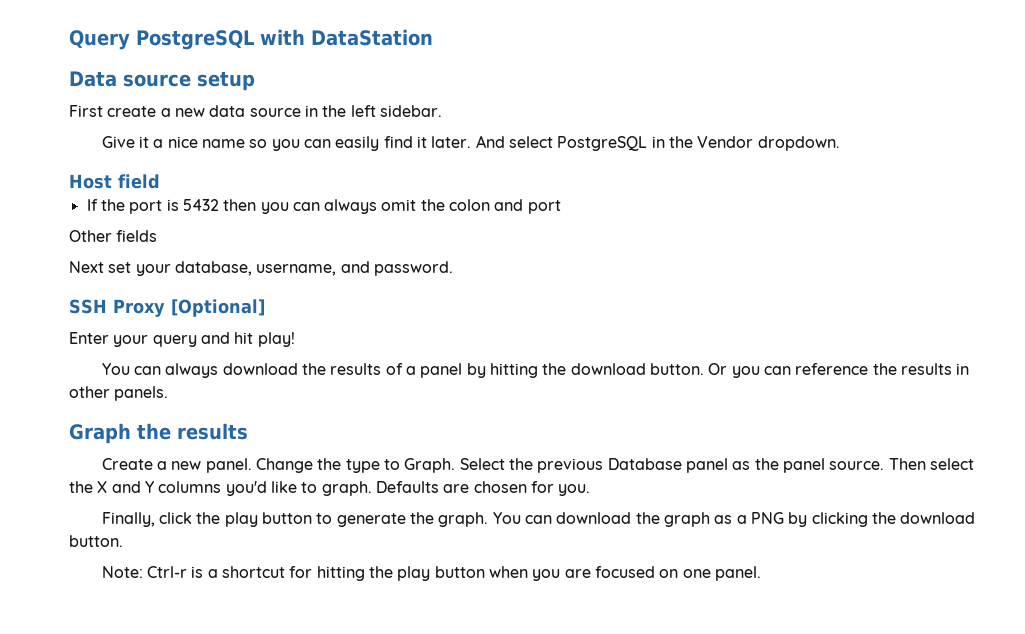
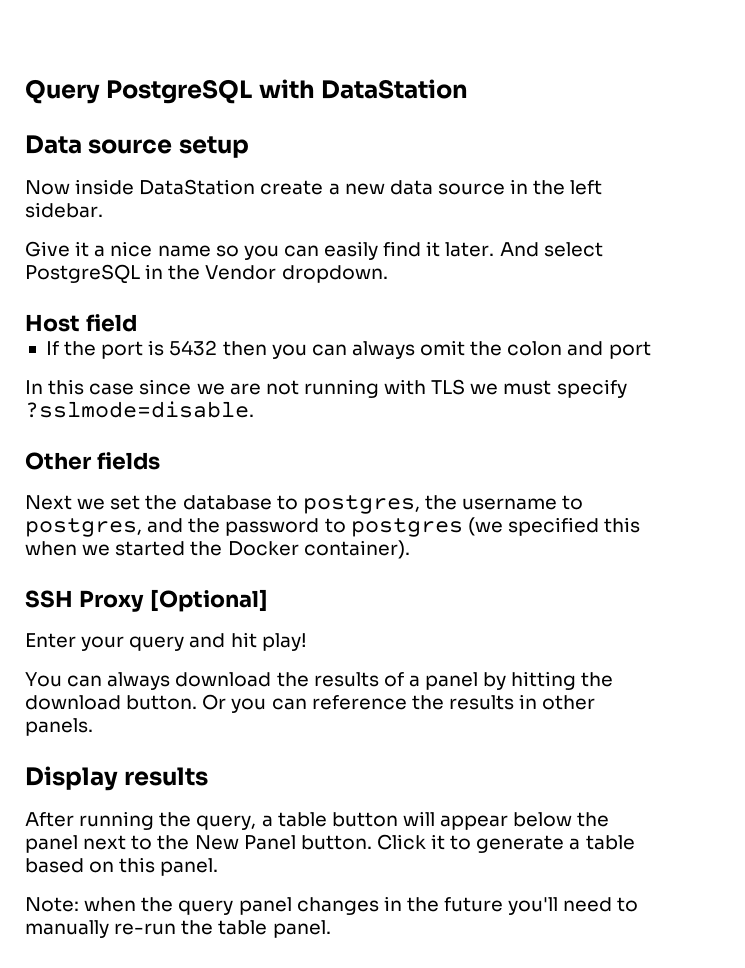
[69,105,103,117] First -> [25,179,256,195] Now inside DataStation
[69,230,158,242] [69,261,453,276] Other fields // Next set your database, username, and password. -> [25,379,627,398] [25,401,254,418] [25,452,160,470] [25,495,584,514] [25,517,641,537] [25,540,410,559] In this case since we are not running with TLS we must specify ?sslmode=disable. // Other fields // Next we set the database to postgres, the username to postgres, and the password to postgres (we specified this when we started the Docker container).
[69,423,171,444] Graph the -> [25,766,118,791] Display
[101,458,974,473] [69,481,591,496] [101,512,976,527] [69,535,123,547] [101,566,711,581] Create a new panel. Change the type to Graph. Select the previous Database panel as the panel source. Then select the X and Y columns you'd like to graph. Defaults are chosen for you. // Finally, click the play button to generate the graph. You can download the graph as a PNG by clicking the download button. // Note: Ctrl-r is a shortcut for hitting the play button when you are focused on one -> [25,811,610,830] [25,834,635,853] [25,857,219,876] [25,896,639,915] [25,920,268,938] After running the query, a table button will appear below the panel next to the New Panel button. Click it to generate a table based on this panel. // Note: when the query panel changes in the future you'll need to manually re-run the table

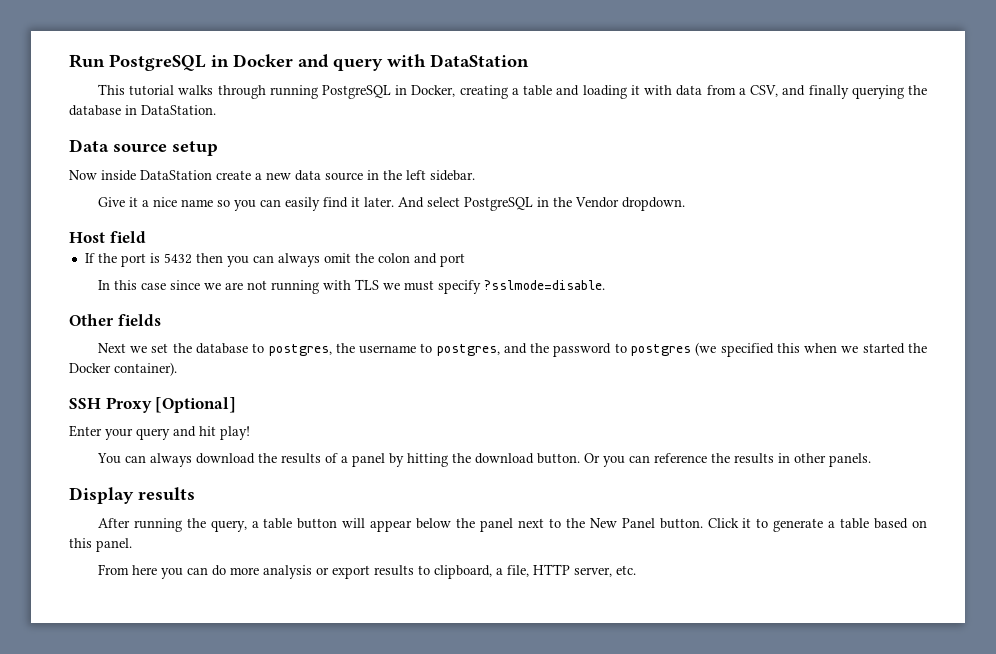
[25,79,469,104] Query PostgreSQL with DataStation -> [69,54,529,71] [97,84,927,99] [69,105,216,116] Run PostgreSQL in Docker and query with DataStation // This tutorial walks through running PostgreSQL in Docker, creating a table and loading it with data from a CSV, and finally querying the database in DataStation.
[25,896,639,915] [25,920,331,938] Note: when the query panel changes in the future you'll need to manually re-run the table panel. -> [97,564,636,579] From here you can do more analysis or export results to clipboard, a file, HTTP server, etc.

